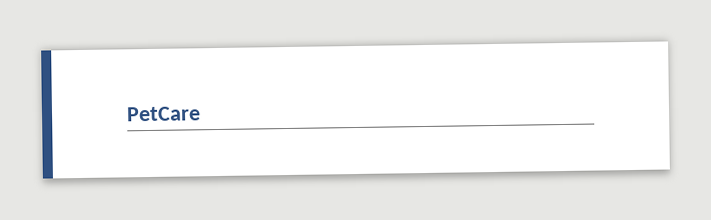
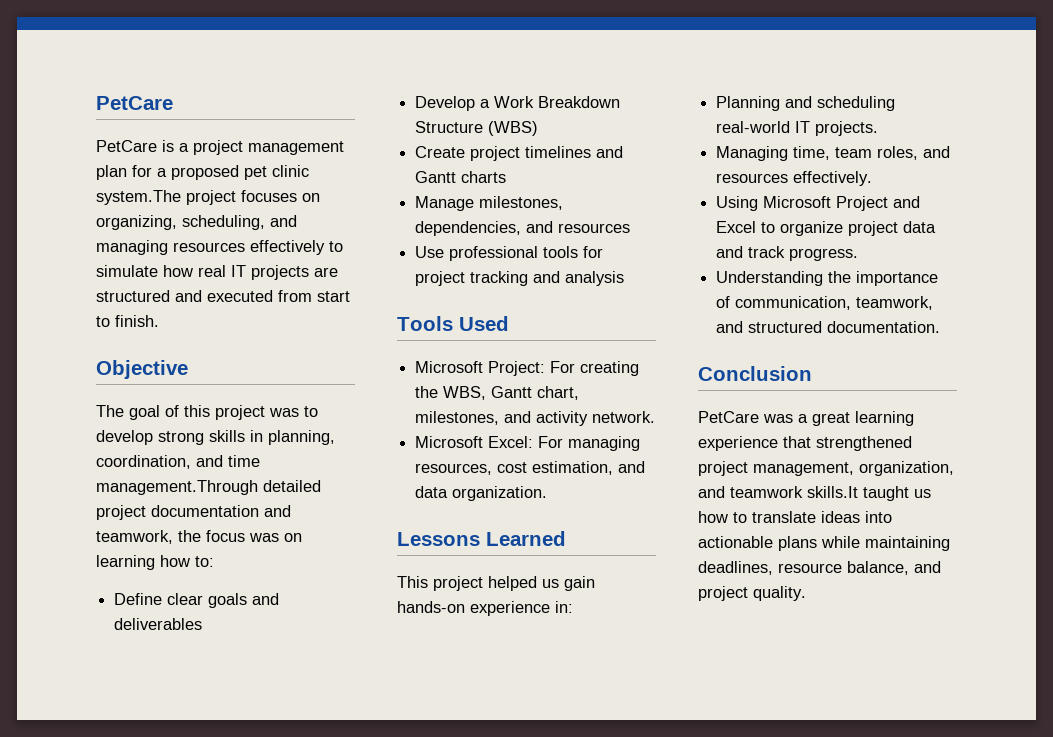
[126,106,201,122] PetCare -> [96,96,173,110] [96,140,344,155] [96,165,309,180] [96,190,320,205] [96,215,297,230] [96,240,343,255] [96,265,338,280] [96,290,350,302] [96,315,159,327] [96,360,188,379] [96,405,318,420] [96,430,335,445] [96,455,260,469] [96,480,321,495] [96,505,291,520] [96,530,302,544] [96,555,214,570] [114,593,280,608] [114,618,203,630] [415,96,621,111] [415,121,539,136] [415,146,624,161] [415,171,507,183] [415,196,564,211] [415,221,631,236] [415,246,604,261] [415,271,625,286] [397,316,509,331] [415,361,640,376] [415,386,580,400] [415,411,656,426] [415,436,641,451] [415,461,646,475] [415,486,548,501] [397,531,566,546] [397,576,595,591] [397,601,573,616] [716,96,896,111] [716,121,879,136] [716,146,951,161] [716,171,873,186] [716,196,921,211] [716,221,937,236] [716,246,859,261] [716,271,939,286] [716,296,934,310] [716,321,941,333] [698,366,812,381] [698,411,914,426] [698,436,912,451] [698,461,954,476] [698,486,931,501] [698,511,892,523] [698,536,950,551] [698,561,941,575] [698,586,806,601] PetCare // PetCare is a project management plan for a proposed pet clinic system.The project focuses on organizing, scheduling, and managing resources effectively to simulate how real IT projects are structured and executed from start to finish. // Objective // The goal of this project was to develop strong skills in planning, coordination, and time management.Through detailed project documentation and teamwork, the focus was on learning how to: // Define clear goals and deliverables // Develop a Work Breakdown Structure (WBS) // Create project timelines and Gantt charts // Manage milestones, dependencies, and resources // Use professional tools for project tracking and analysis // Tools Used // Microsoft Project: For creating the WBS, Gantt chart, milestones, and activity network. // Microsoft Excel: For managing resources, cost estimation, and data organization. // Lessons Learned // This project helped us gain hands-on experience in: // Planning and scheduling real-world IT projects. // Managing time, team roles, and resources effectively. // Using Microsoft Project and Excel to organize project data and track progress. // Understanding the importance of communication, teamwork, and structured documentation. // Conclusion // PetCare was a great learning experience that strengthened project management, organization, and teamwork skills.It taught us how to translate ideas into actionable plans while maintaining deadlines, resource balance, and project quality.

